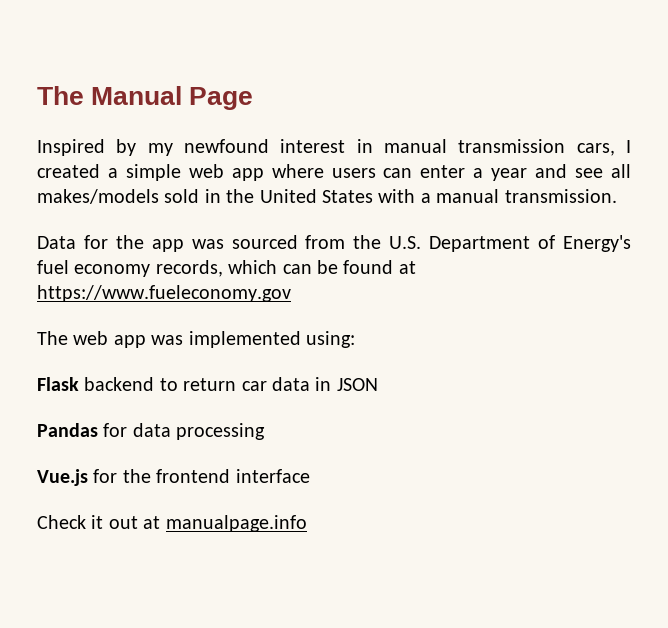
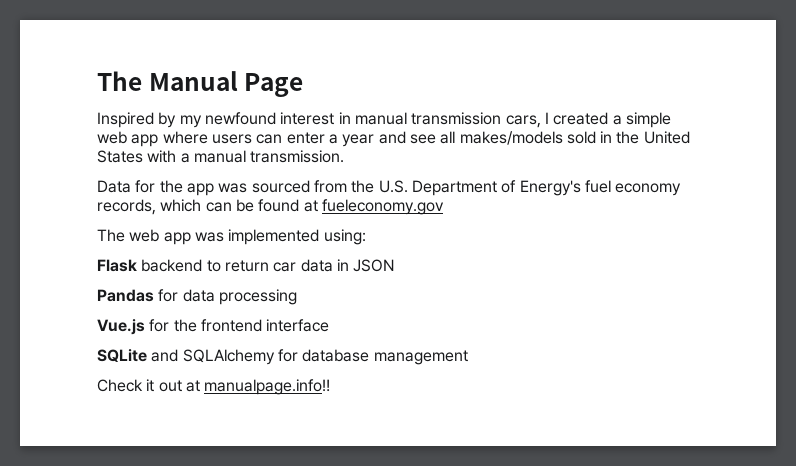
[37,285,291,302] https://www.fueleconomy.gov -> [321,199,444,215] fueleconomy.gov
(310, 476) none -> [97,349,468,365] // SQLite and SQLAlchemy for database management
[165,515,307,532] manualpage.info -> [204,379,331,395] manualpage.info‼

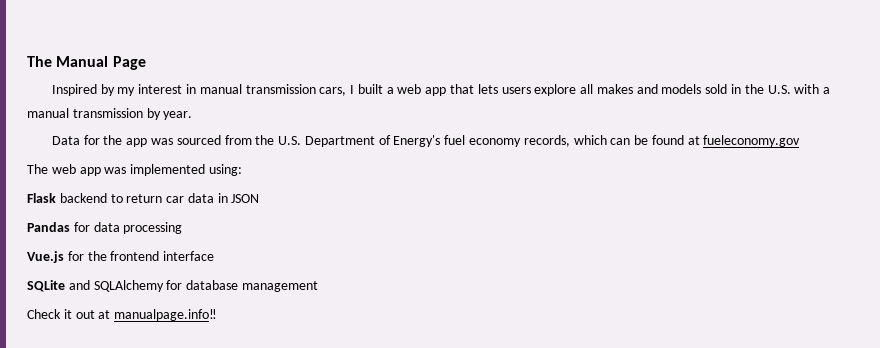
[204,112,276,125] newfound -> (136, 91) none
[553,112,671,128] [97,131,563,147] created a simple web app where users can enter a year and see all makes/models -> [357,84,702,96] built a web app that lets users explore all makes and models
[643,131,690,144] [97,150,143,163] United States -> [767,85,791,94] U.S.
[250,150,345,163] transmission. -> [72,108,193,120] transmission by year.

